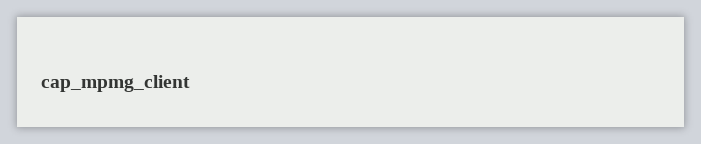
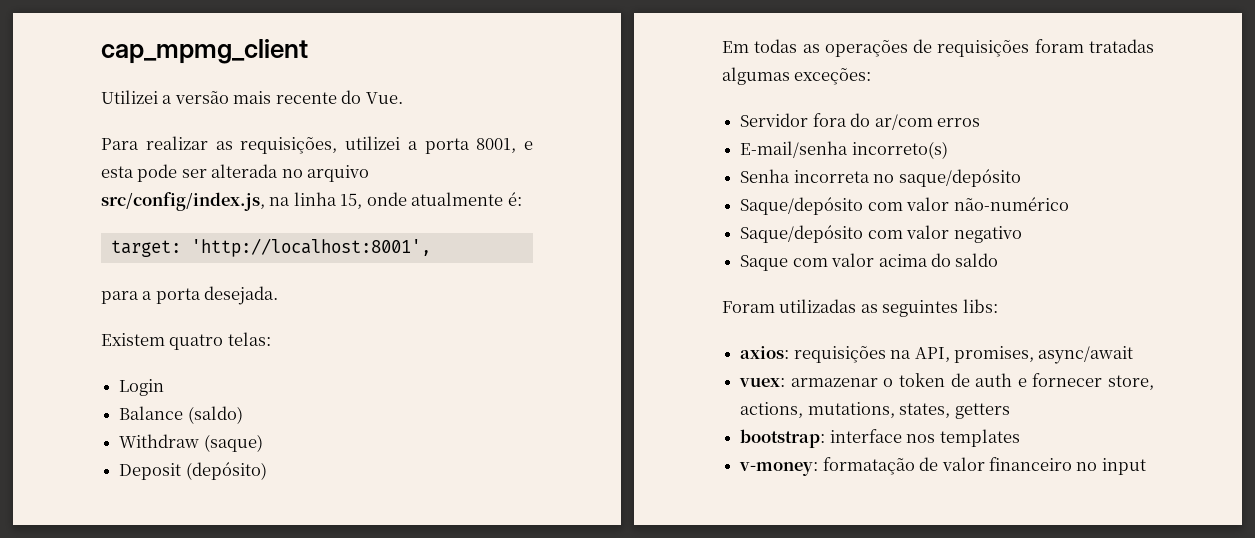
(190, 83) none -> [101,90,403,104] [101,136,533,154] [101,164,370,182] [101,192,522,211] [110,238,431,257] [101,286,279,305] [101,332,271,350] [119,379,165,396] [119,406,243,424] [119,434,263,452] [119,462,267,480] [722,39,1154,57] [722,67,872,85] [740,113,980,130] [740,141,948,159] [740,169,1021,187] [740,197,1069,215] [740,225,1022,243] [740,253,999,271] [722,299,998,317] [740,345,1134,364] [739,373,1154,390] [740,402,1010,419] [740,429,1020,448] [739,457,1146,476] // Utilizei a versão mais recente do Vue. // Para realizar as requisições, utilizei a porta 8001, e esta pode ser alterada no arquivo src/config/index.js, na linha 15, onde atualmente é: // target: 'http://localhost:8001', // para a porta desejada. // Existem quatro telas: // Login // Balance (saldo) // Withdraw (saque) // Deposit (depósito) // Em todas as operações de requisições foram tratadas algumas exceções: // Servidor fora do ar/com erros // E-mail/senha incorreto(s) // Senha incorreta no saque/depósito // Saque/depósito com valor não-numérico // Saque/depósito com valor negativo // Saque com valor acima do saldo // Foram utilizadas as seguintes libs: // axios: requisições na API, promises, async/await // vuex: armazenar o token de auth e fornecer store, actions, mutations, states, getters // bootstrap: interface nos templates // v-money: formatação de valor financeiro no input

